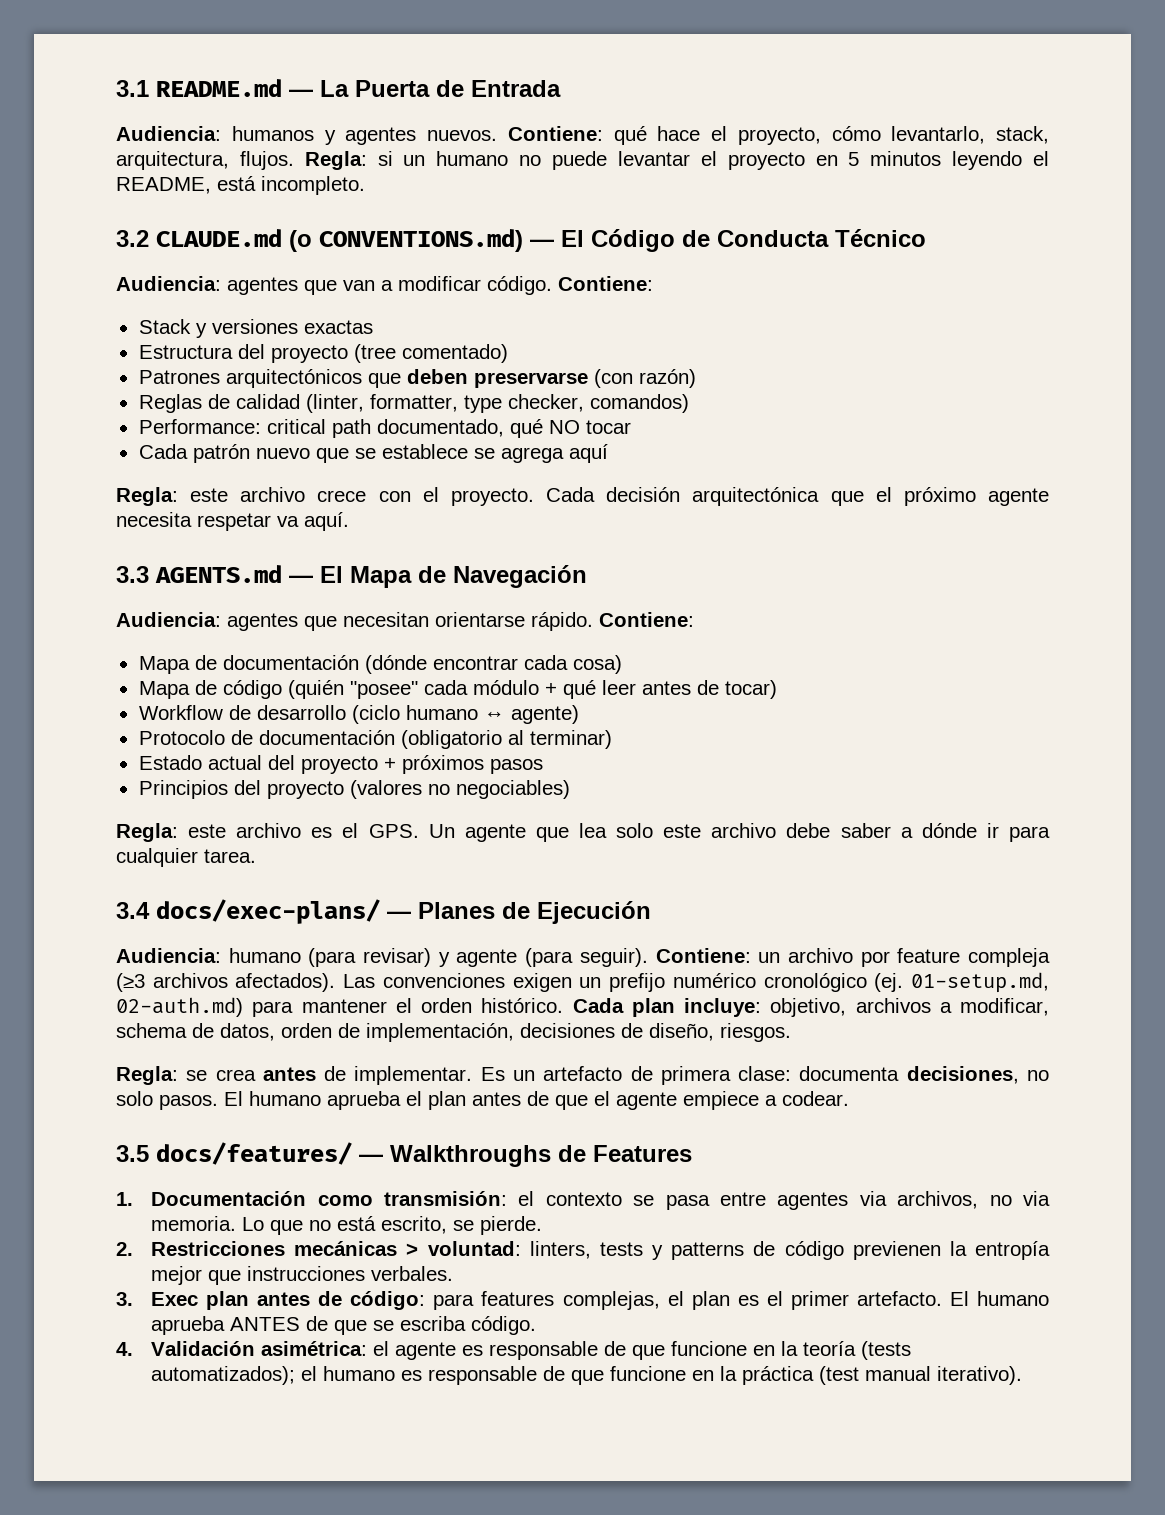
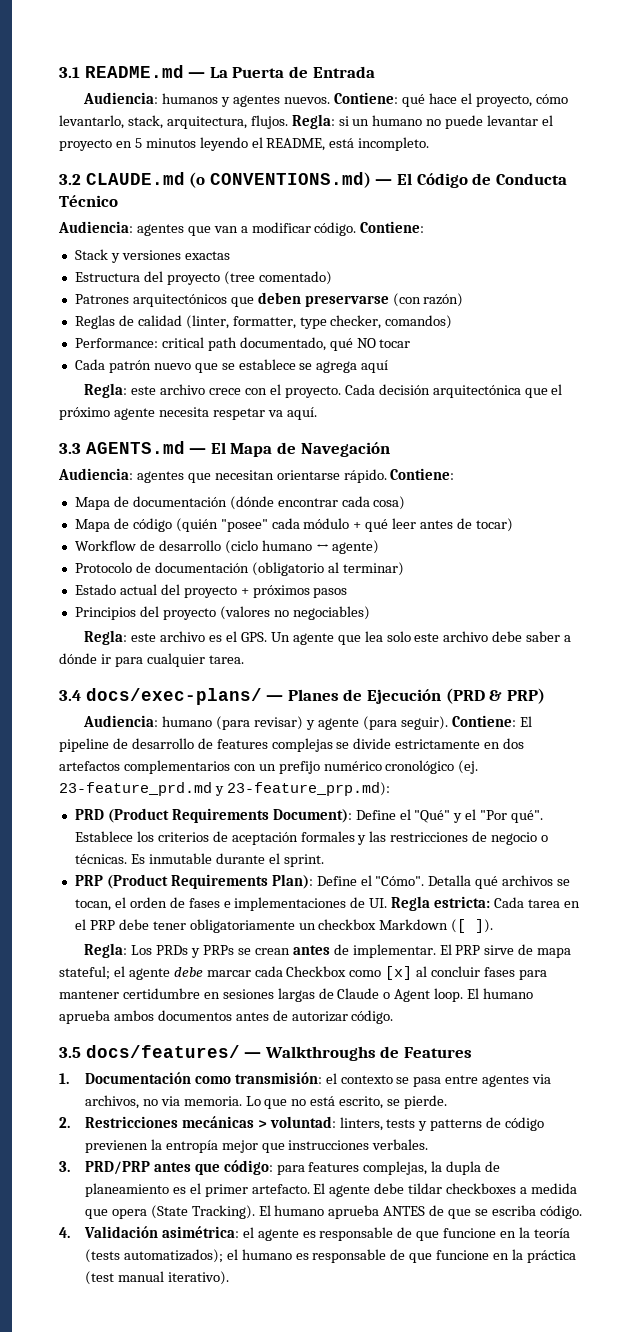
(651, 912) none -> [445,688,545,704] (PRD & PRP)
[758,948,1051,967] [116,973,572,992] un archivo por feature compleja (≥3 archivos afectados). Las convenciones exigen -> [519,716,532,727] [59,738,525,752] [59,760,256,774] El pipeline de desarrollo de features complejas se divide estrictamente en dos artefactos complementarios con
[911,972,1049,993] [116,997,1049,1017] [116,1023,791,1042] [116,1066,1050,1085] [116,1091,849,1110] 01-setup.md, 02-auth.md) para mantener el orden histórico. Cada plan incluye: objetivo, archivos a modificar, schema de datos, orden de implementación, decisiones de diseño, riesgos. // Regla: se crea antes de implementar. Es un artefacto de primera clase: documenta decisiones, no solo pasos. El humano aprueba el plan antes de que el agente empiece a codear. -> [59,782,390,796] [74,808,544,823] [74,831,549,845] [74,853,324,867] [74,874,571,889] [74,896,580,911] [74,919,494,933] [84,943,572,958] [59,966,547,980] [59,988,534,1002] [59,1010,394,1024] 23-feature_prd.md y 23-feature_prp.md): // PRD (Product Requirements Document): Define el "Qué" y el "Por qué". Establece los criterios de aceptación formales y las restricciones de negocio o técnicas. Es inmutable durante el sprint. // PRP (Product Requirements Plan): Define el "Cómo". Detalla qué archivos se tocan, el orden de fases e implementaciones de UI. Regla estricta: Cada tarea en el PRP debe tener obligatoriamente un checkbox Markdown ([ ]). // Regla: Los PRDs y PRPs se crean antes de implementar. El PRP sirve de mapa stateful; el agente debe marcar cada Checkbox como [x] al concluir fases para mantener certidumbre en sesiones largas de Claude o Agent loop. El humano aprueba ambos documentos antes de autorizar código.
[151,1291,730,1310] Exec plan antes de código: para features complejas, el plan -> [84,1160,501,1175] [84,1183,169,1197] PRD/PRP antes que código: para features complejas, la dupla de planeamiento
(969, 1298) none -> [329,1183,577,1197] [84,1205,271,1219] agente debe tildar checkboxes a medida que opera (State Tracking). El

